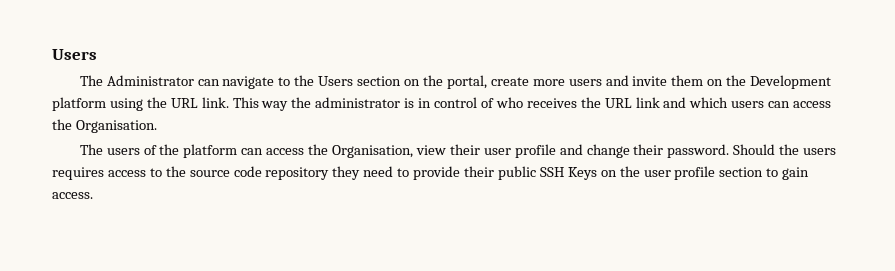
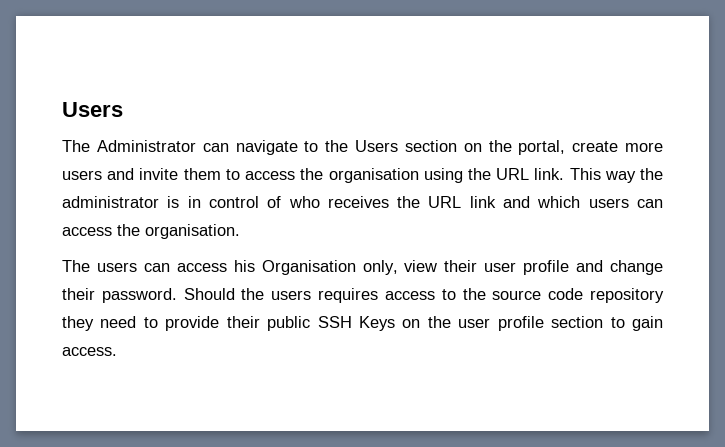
[707,75,832,89] [52,97,106,111] on the Development platform -> [225,168,419,183] to access the organisation
[75,120,157,133] Organisation. -> [145,224,240,239] organisation.
[143,144,414,158] of the platform can access the Organisation, -> [143,260,398,275] can access his Organisation only,

